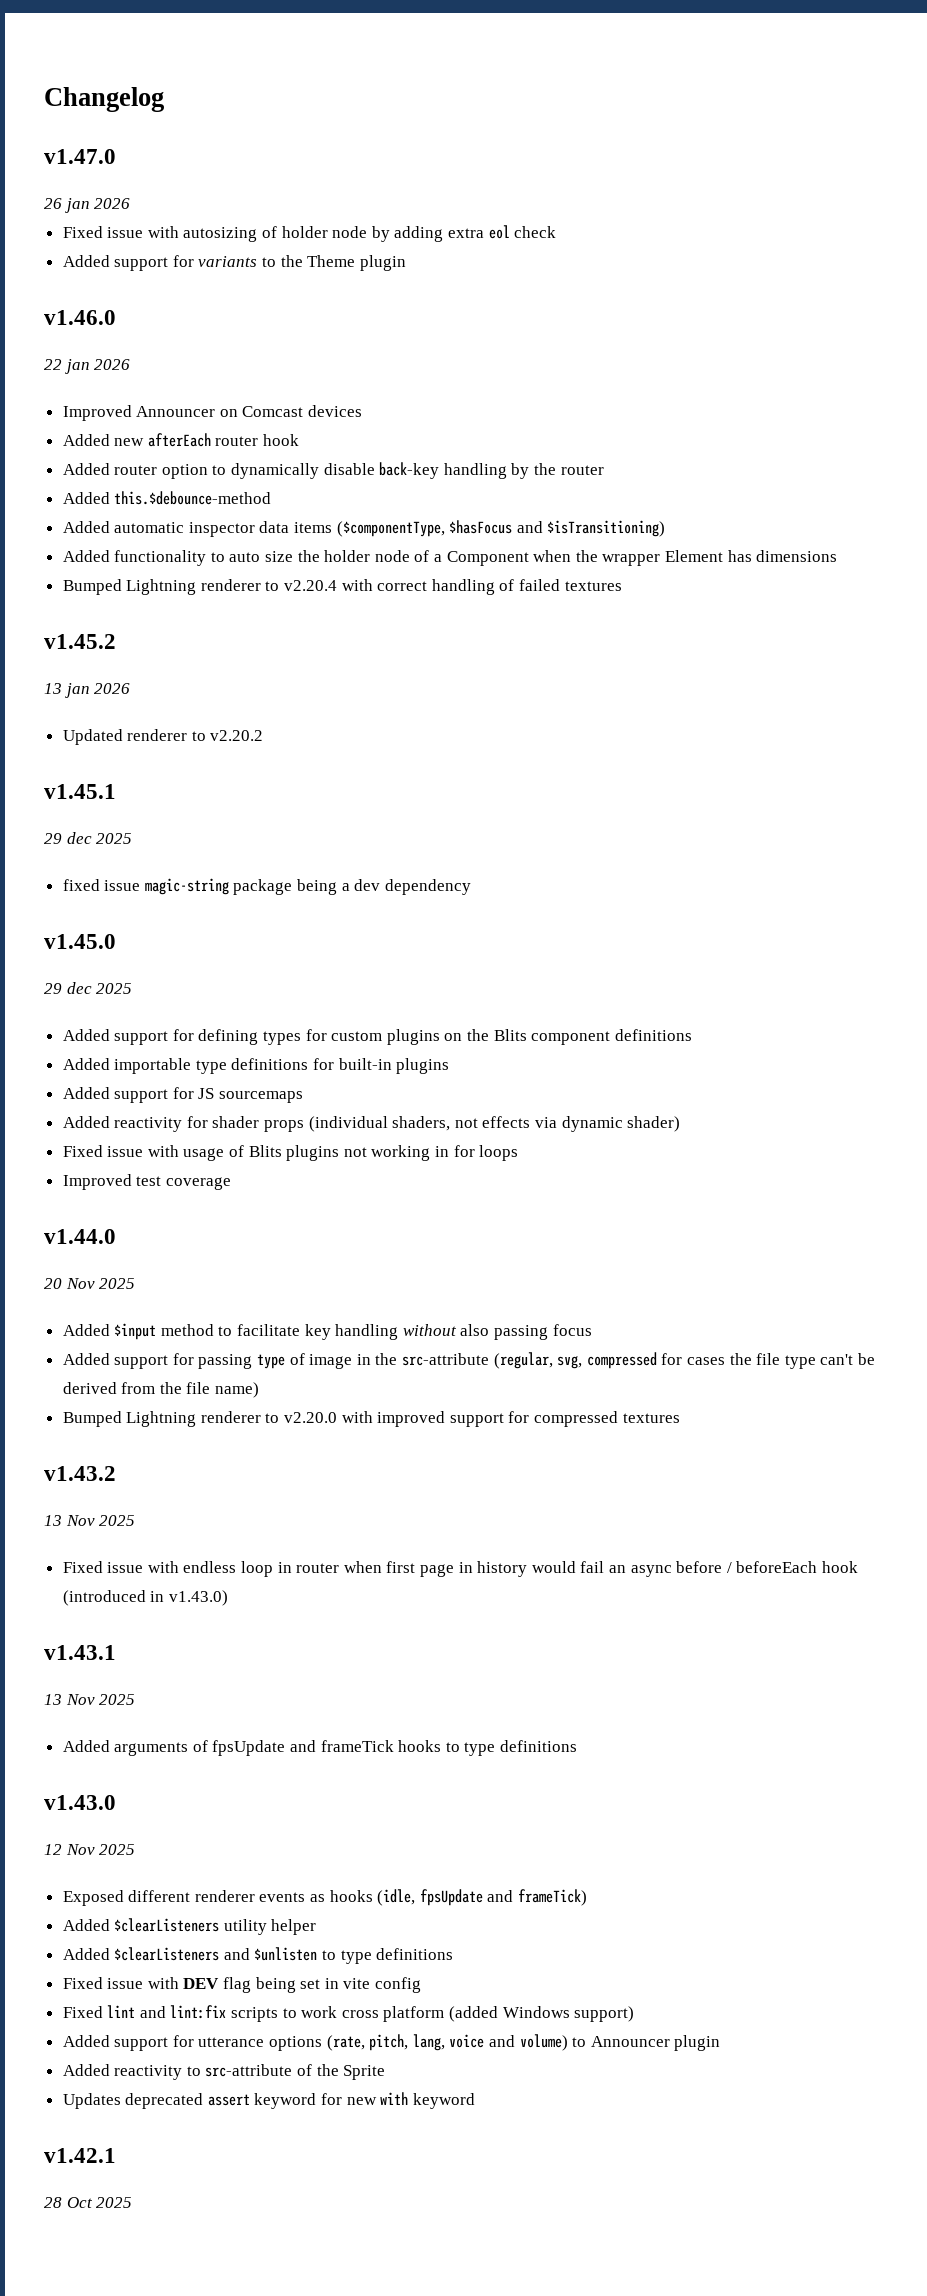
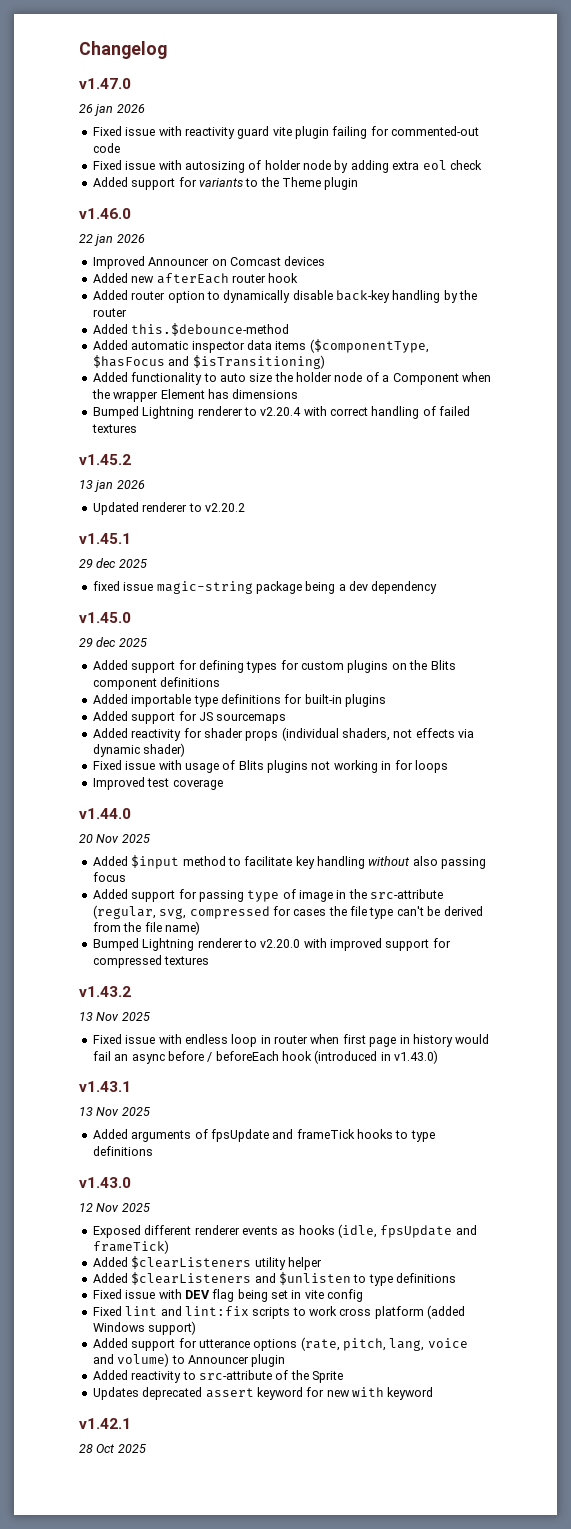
(131, 203) none -> [92,126,480,139] [92,143,120,153] // Fixed issue with reactivity guard vite plugin failing for commented-out code

